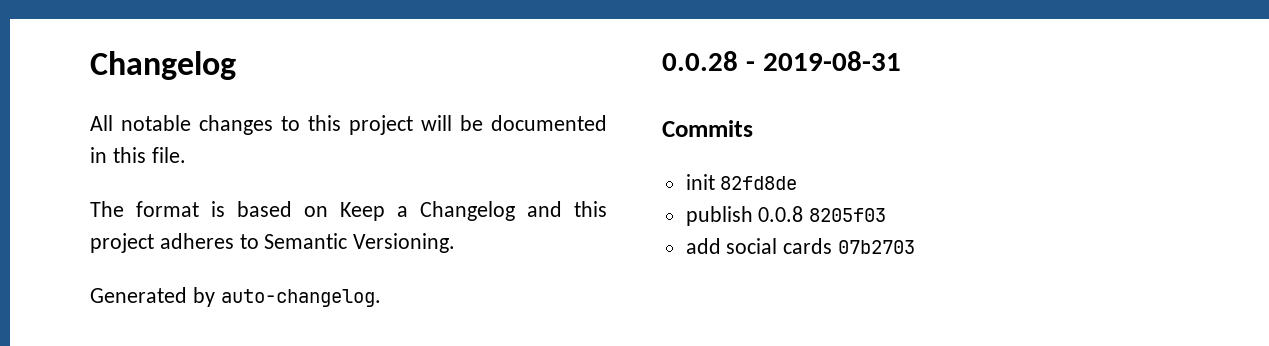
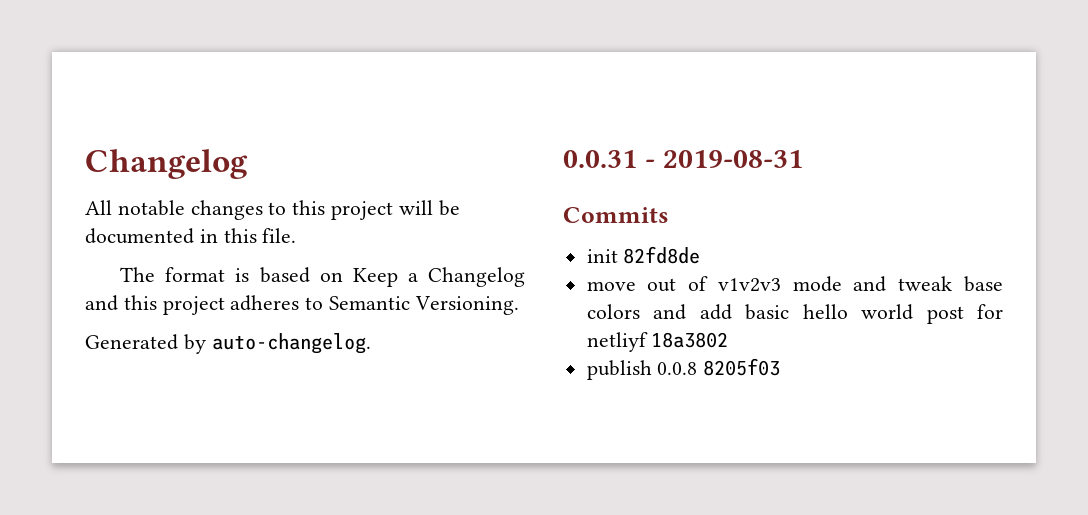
[662,51,738,71] 0.0.28 -> [563,150,637,168] 0.0.31
(798, 183) none -> [586,276,1004,292] [586,304,1003,324] [586,332,729,352] // move out of v1v2v3 mode and tweak base colors and add basic hello world post for netliyf 18a3802
[685,238,916,254] // add social cards 07b2703 -> (781, 367) none

